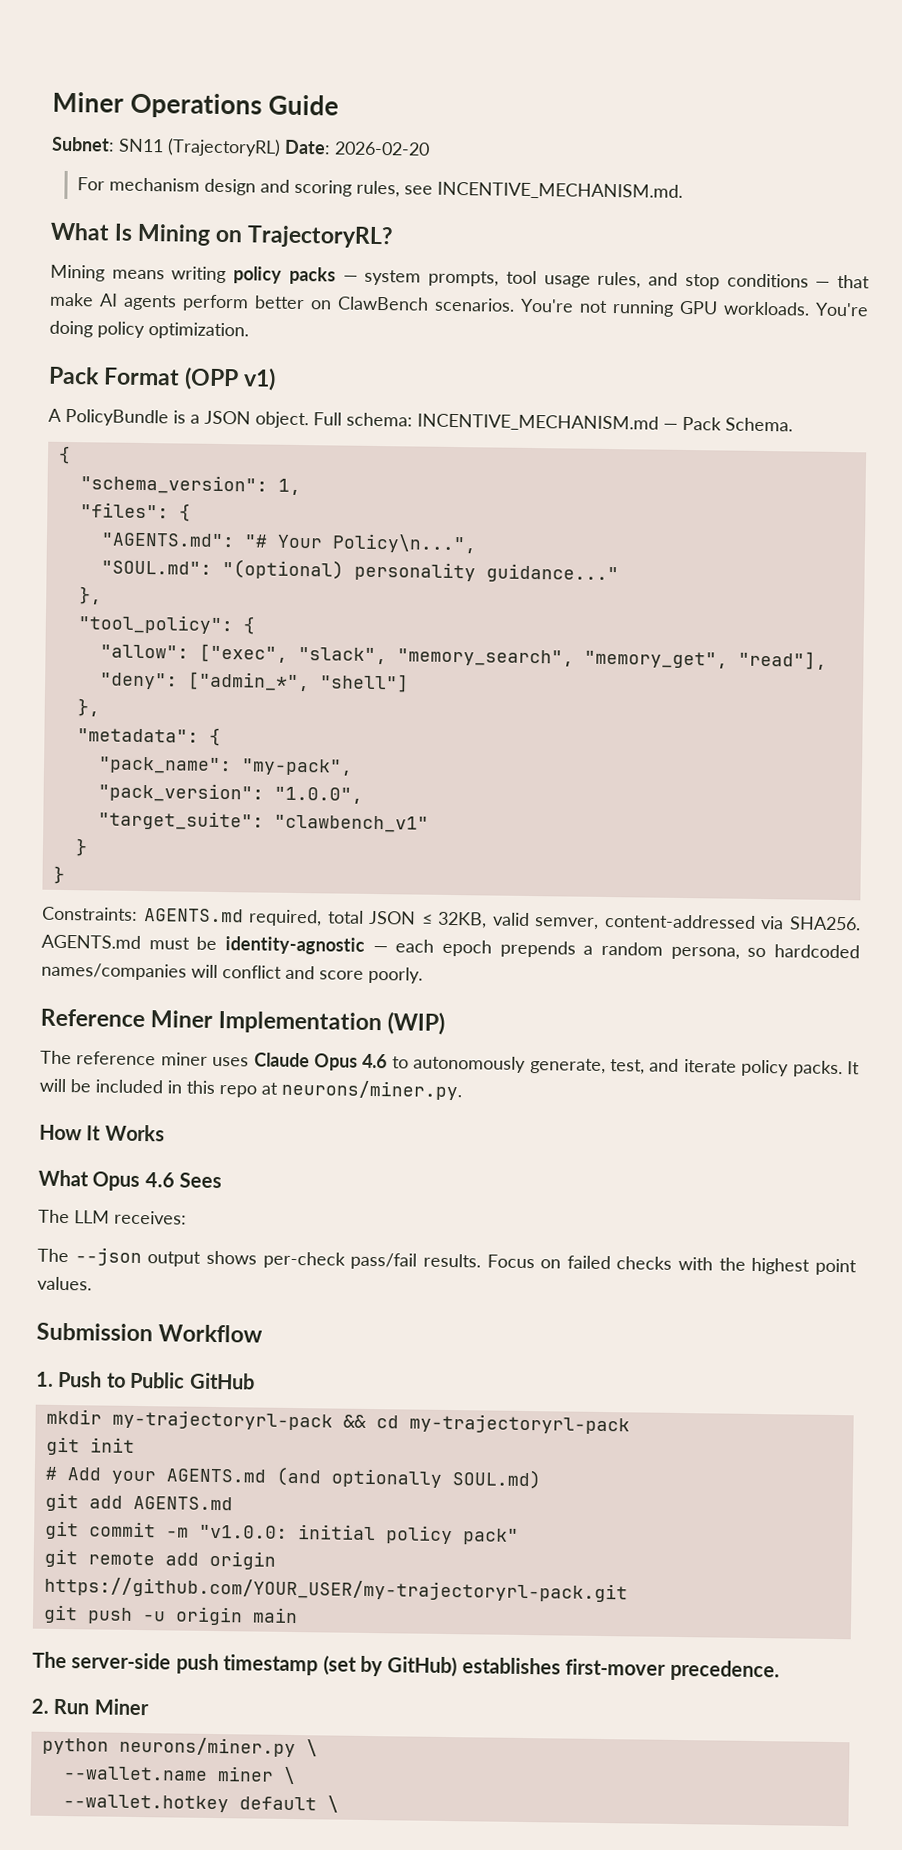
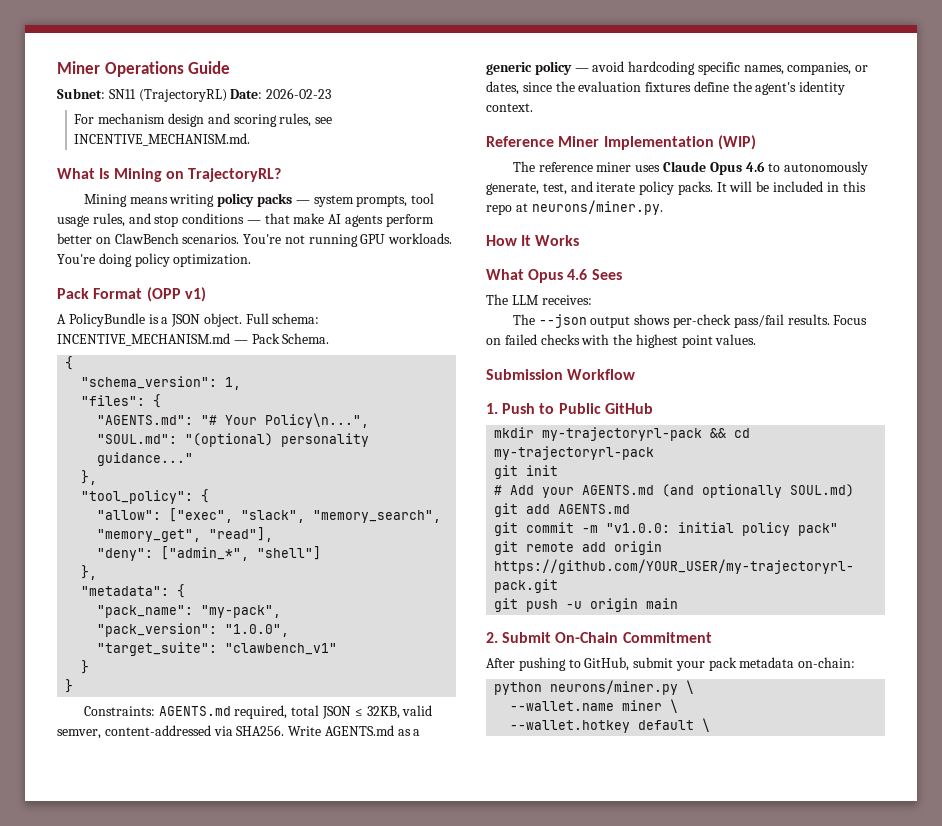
[334,141,430,156] 2026-02-20 -> [266,88,332,99] 2026-02-23
[41,934,860,960] [41,962,423,984] AGENTS.md must be identity-agnostic — each epoch prepends a random persona, so hardcoded names/companies will conflict and score poorly. -> [288,725,421,736] [486,61,869,75] [486,81,846,95] [486,103,533,112] Write AGENTS.md as a generic policy — avoid hardcoding specific names, companies, or dates, since the evaluation fixtures define the agent's identity context.
[32,1651,780,1682] [31,1698,149,1716] The server-side push timestamp (set by GitHub) establishes first-mover precedence. // 2. Run Miner -> [486,632,712,643] [486,657,856,671] 2. Submit On-Chain Commitment // After pushing to GitHub, submit your pack metadata on-chain:

